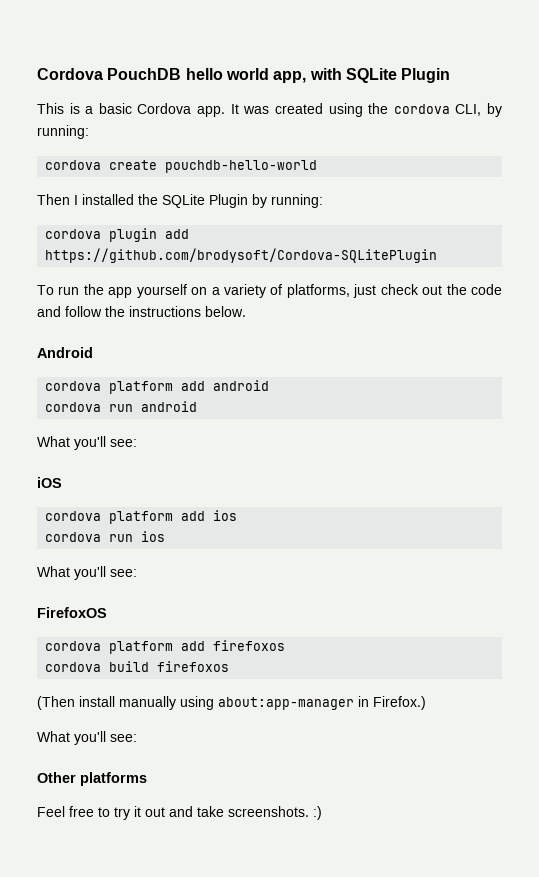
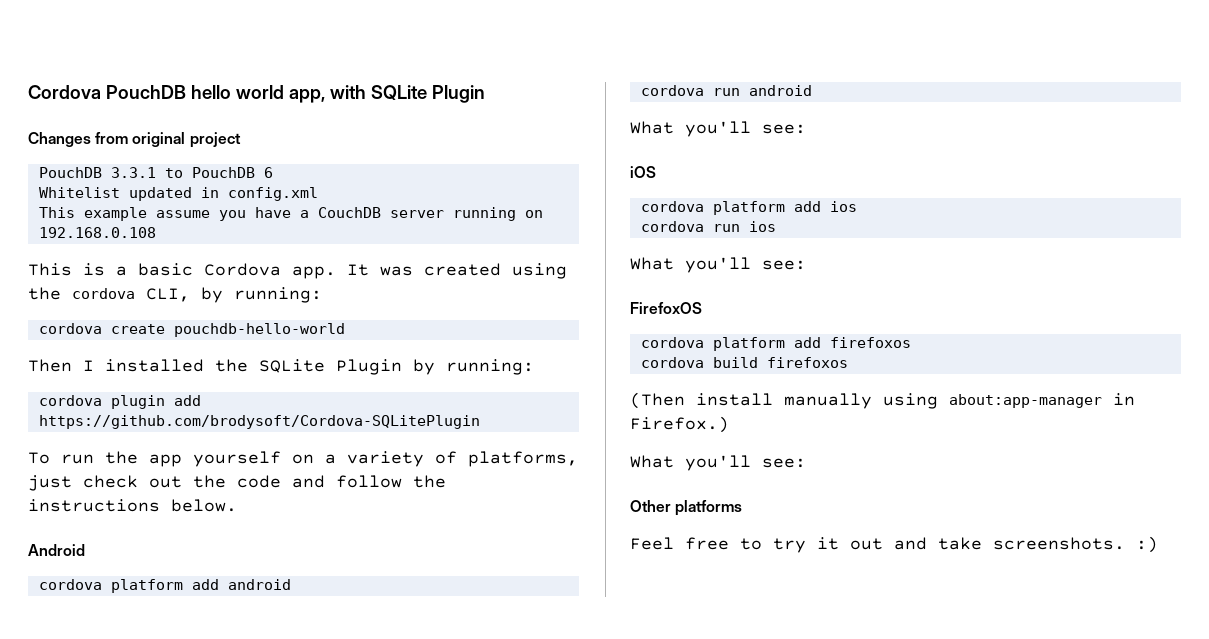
(451, 75) none -> [28,132,241,148] [38,167,273,178] [38,187,318,201] [38,207,543,221] [38,227,156,238] // Changes from original project // PouchDB 3.3.1 to PouchDB 6 // Whitelist updated in config.xml // This example assume you have a CouchDB server running on 192.168.0.108

